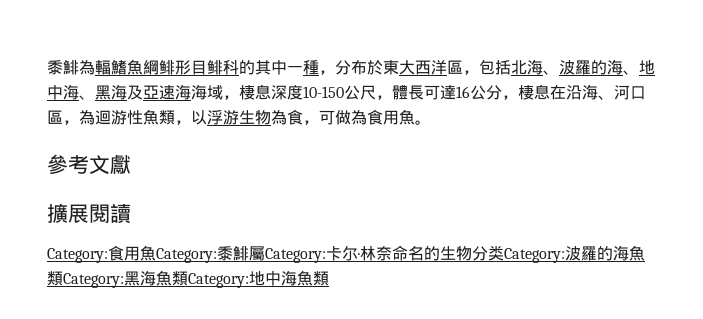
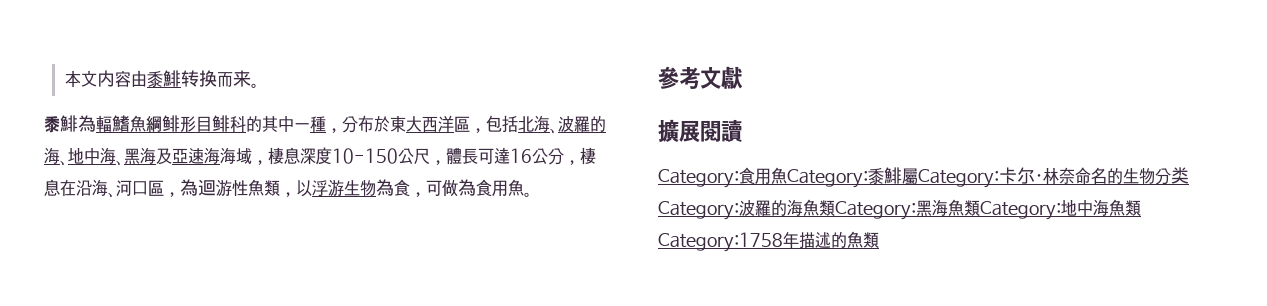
(47, 67) none -> [64,70,259,88] 本文内容由黍鯡转换而来。 //
(329, 278) none -> [658,231,879,252] Category:1758年描述的魚類

